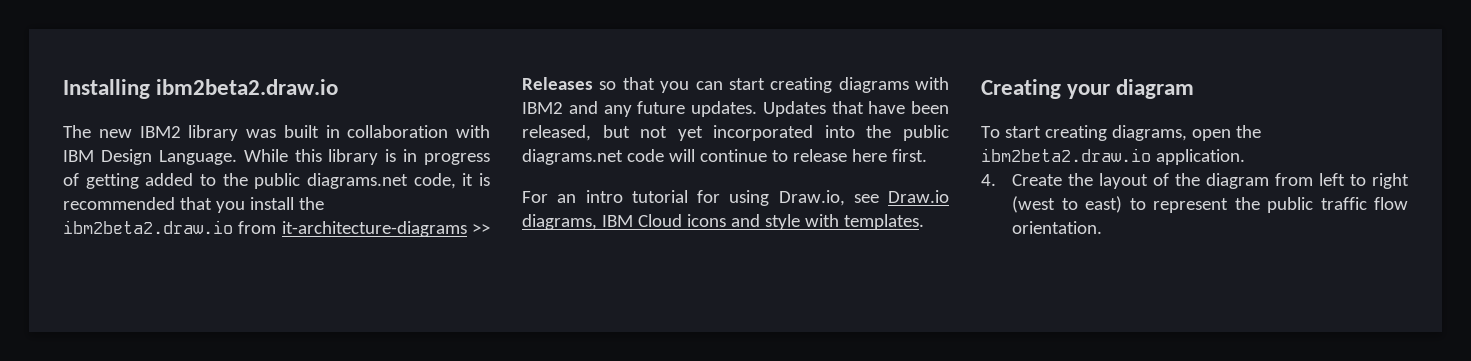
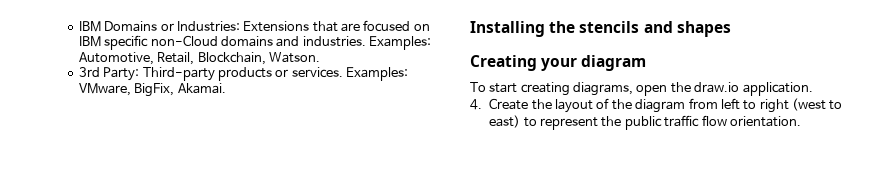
[63,79,339,99] [63,125,490,141] [63,149,490,165] [63,173,491,189] [63,197,324,213] [63,220,490,237] [522,77,949,93] [522,101,949,117] [522,125,949,141] [522,149,927,165] [522,190,949,206] [522,214,924,230] Installing ibm2beta2.draw.io // The new IBM2 library was built in collaboration with IBM Design Language. While this library is in progress of getting added to the public diagrams.net code, it is recommended that you install the ibm2beta2.draw.io from it-architecture-diagrams >> Releases so that you can start creating diagrams with IBM2 and any future updates. Updates that have been released, but not yet incorporated into the public diagrams.net code will continue to release here first. // For an intro tutorial for using Draw.io, see Draw.io diagrams, IBM Cloud icons and style with templates. -> [78,20,430,32] [78,35,431,50] [78,52,320,65] [78,67,408,81] [78,83,226,97] [470,21,731,37] IBM Domains or Industries: Extensions that are focused on IBM specific non-Cloud domains and industries. Examples: Automotive, Retail, Blockchain, Watson. // 3rd Party: Third-party products or services. Examples: VMware, BigFix, Akamai. // Installing the stencils and shapes
[981,148,1151,162] ibm2beta2.draw.io -> [694,82,740,93] draw.io

